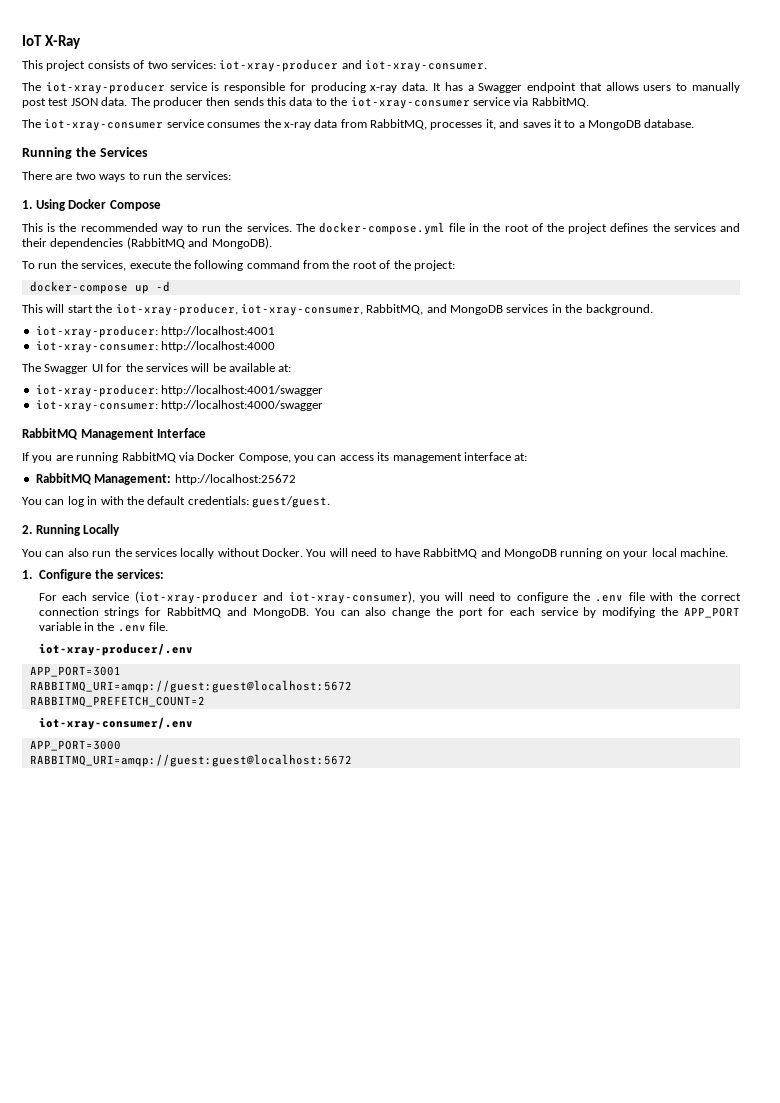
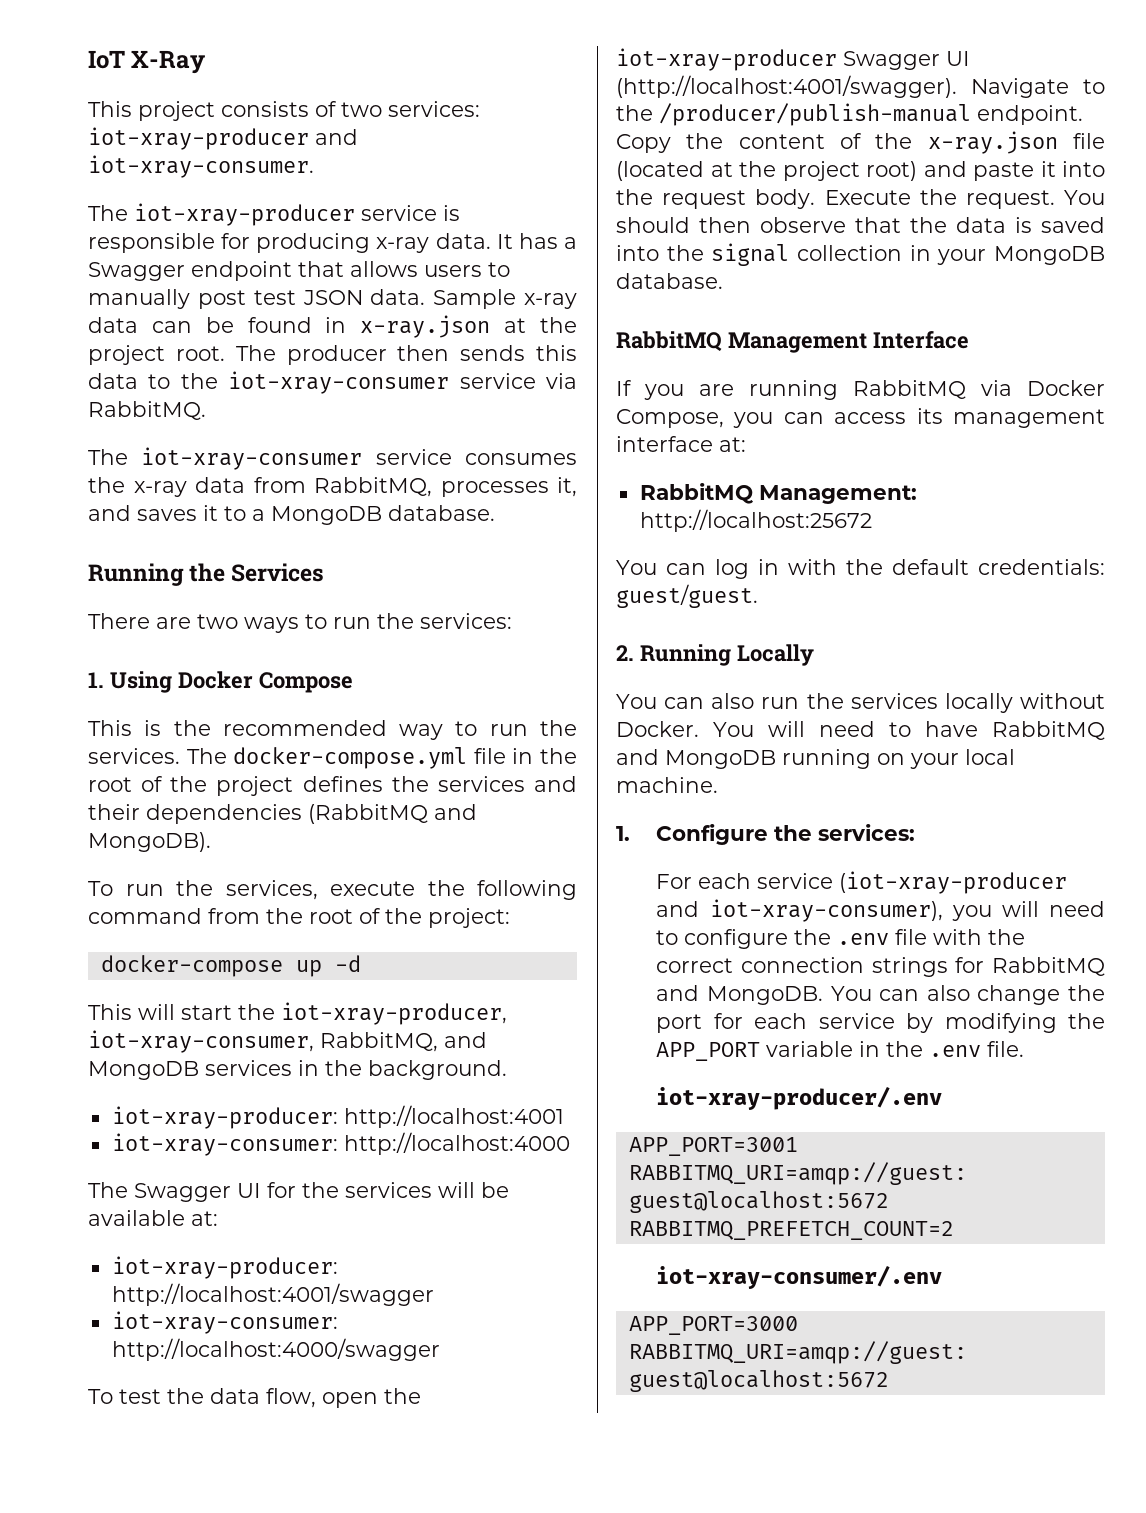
(128, 101) none -> [433,289,577,309] [88,315,577,338] [88,345,225,365] Sample x-ray data can be found in x-ray.json at the project root.
(324, 405) none -> [88,1388,421,1408] [616,48,970,71] [616,75,1105,98] [616,103,1083,126] [616,131,1105,154] [616,161,1105,181] [616,189,1105,209] [616,217,1105,233] [616,243,1105,266] [616,273,723,289] // To test the data flow, open the iot-xray-producer Swagger UI (http://localhost:4001/swagger). Navigate to the /producer/publish-manual endpoint. Copy the content of the x-ray.json file (located at the project root) and paste it into the request body. Execute the request. You should then observe that the data is saved into the signal collection in your MongoDB database.

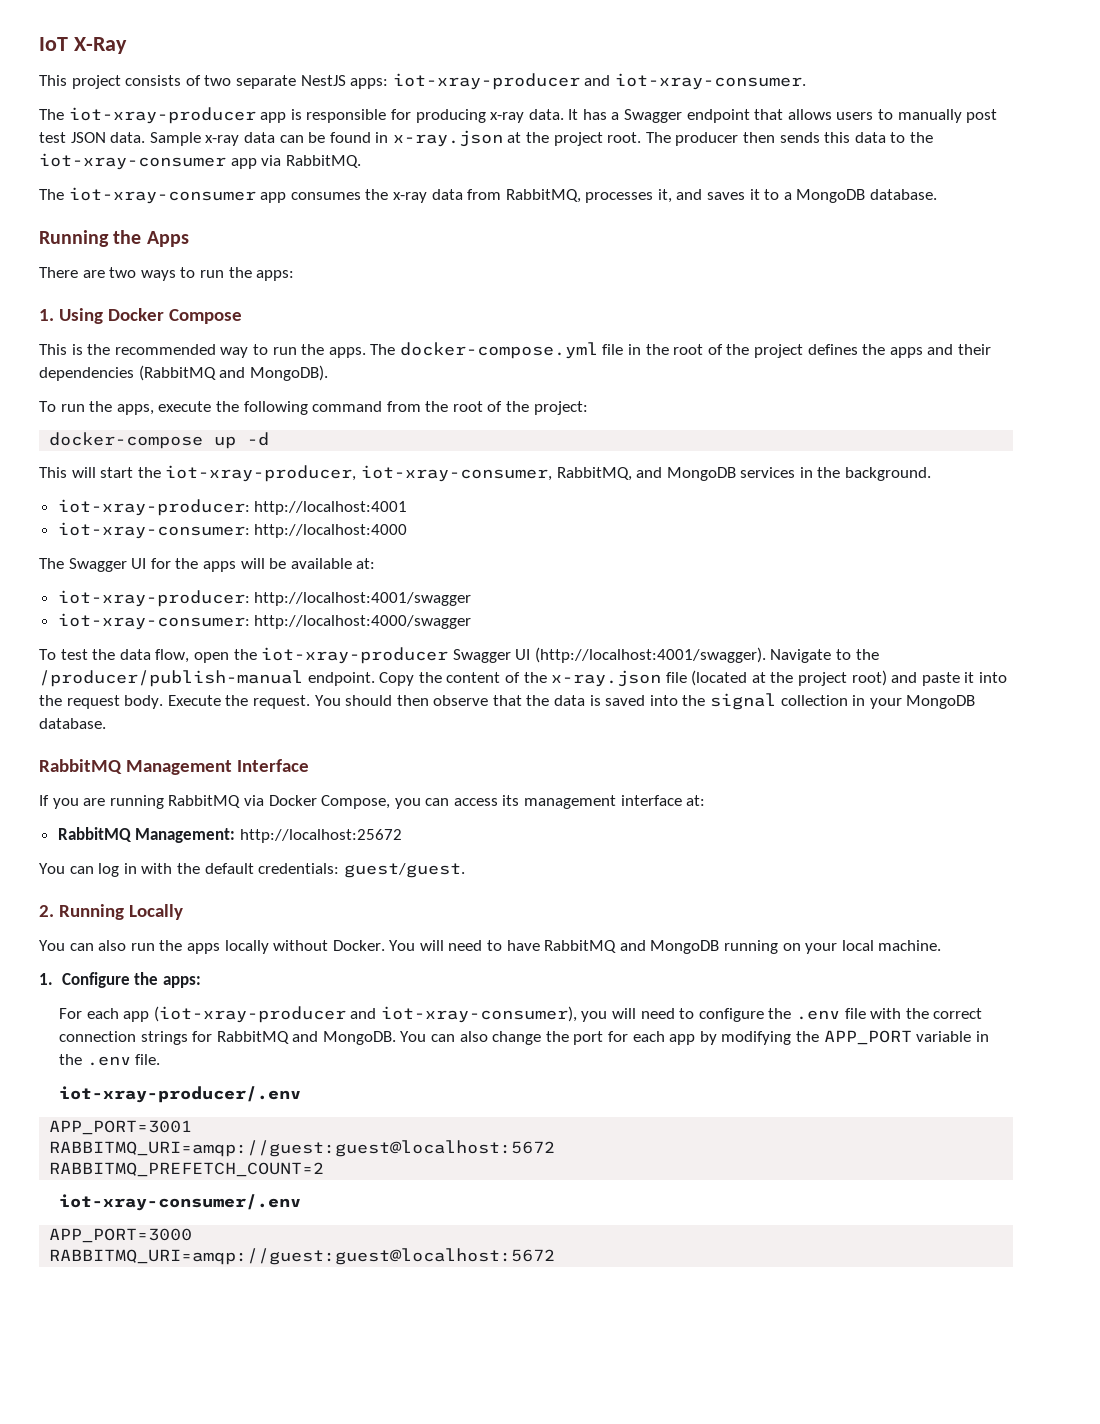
[388,101,480,117] services: -> [235,75,389,89] separate NestJS apps:
[361,205,437,221] service -> [260,112,287,123] app
[459,373,536,389] service -> [230,158,257,169] app
[375,449,452,465] service -> [260,192,287,203] app
[231,563,325,582] Services -> [146,231,189,247] Apps
[420,613,512,629] services: -> [256,270,295,281] apps:
[88,748,180,764] services. -> [328,347,366,358] apps.
[437,776,525,792] services -> [889,347,923,358] apps
[225,880,318,900] services, -> [116,404,154,415] apps,
[345,1182,432,1198] services -> [202,561,236,572] apps
[850,693,938,709] services -> [186,943,220,954] apps
[818,824,916,841] services: -> [162,976,201,988] apps:
[757,873,834,889] service -> [123,1011,150,1022] app
[818,1013,895,1029] service -> [669,1034,696,1045] app

